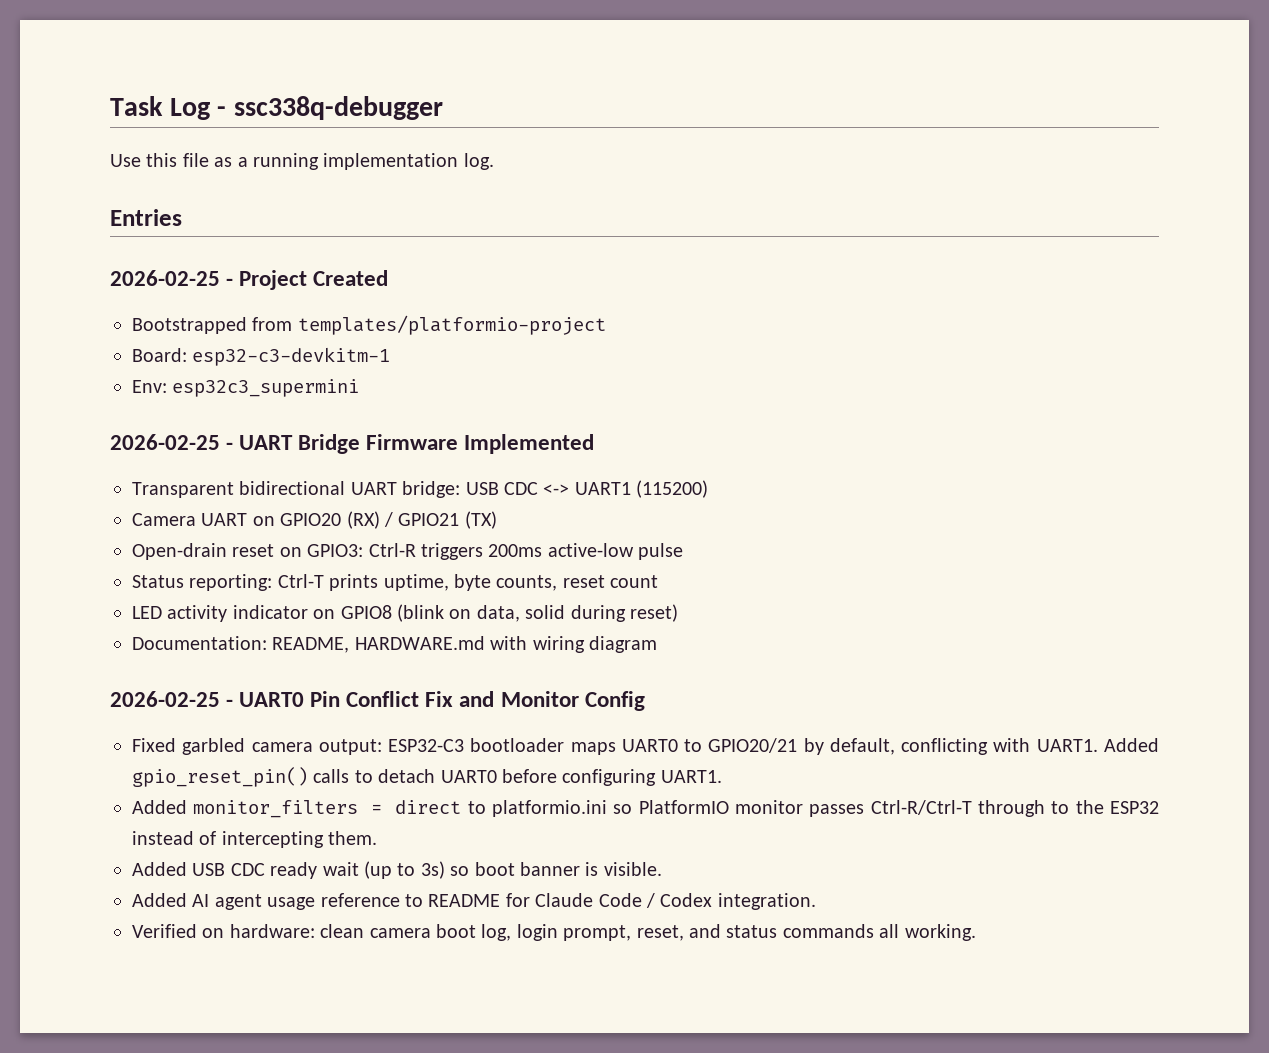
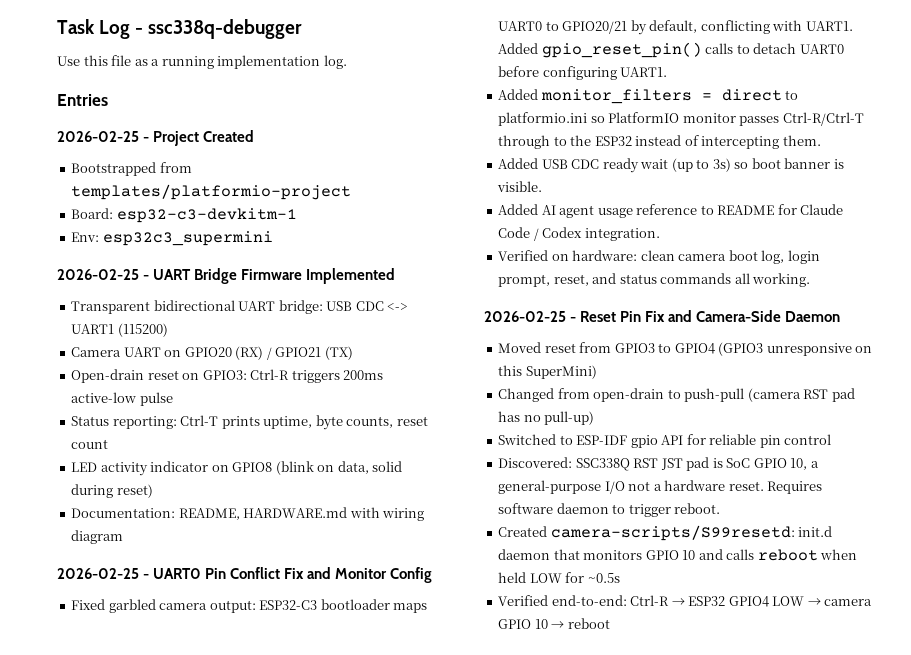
(976, 932) none -> [484,310,841,322] [498,342,873,356] [498,365,597,379] [498,388,855,402] [498,411,595,425] [498,434,832,448] [498,457,819,471] [498,480,823,494] [498,503,721,517] [498,525,833,541] [498,549,858,561] [498,572,620,583] [498,595,873,607] [498,618,610,629] // 2026-02-25 - Reset Pin Fix and Camera-Side Daemon // Moved reset from GPIO3 to GPIO4 (GPIO3 unresponsive on this SuperMini) // Changed from open-drain to push-pull (camera RST pad has no pull-up) // Switched to ESP-IDF gpio API for reliable pin control // Discovered: SSC338Q RST JST pad is SoC GPIO 10, a general-purpose I/O not a hardware reset. Requires software daemon to trigger reboot. // Created camera-scripts/S99resetd: init.d daemon that monitors GPIO 10 and calls reboot when held LOW for ~0.5s // Verified end-to-end: Ctrl-R → ESP32 GPIO4 LOW → camera GPIO 10 → reboot

